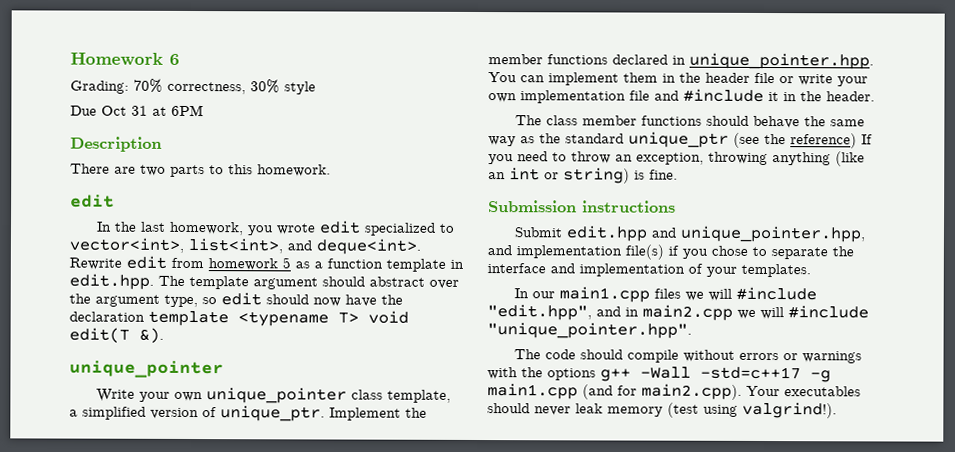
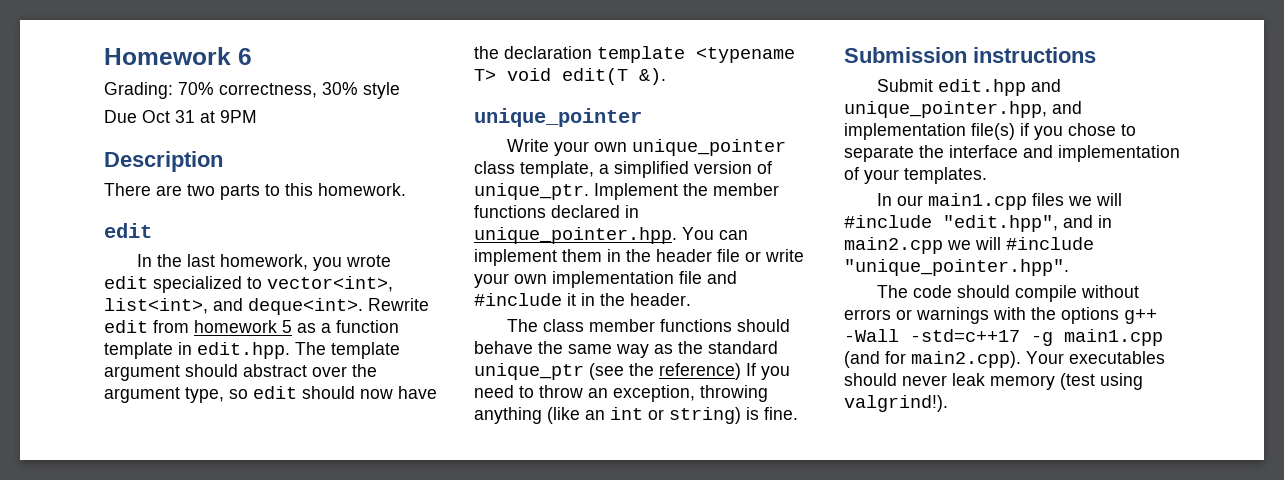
[171,104,204,117] 6PM -> [220,110,257,123] 9PM

